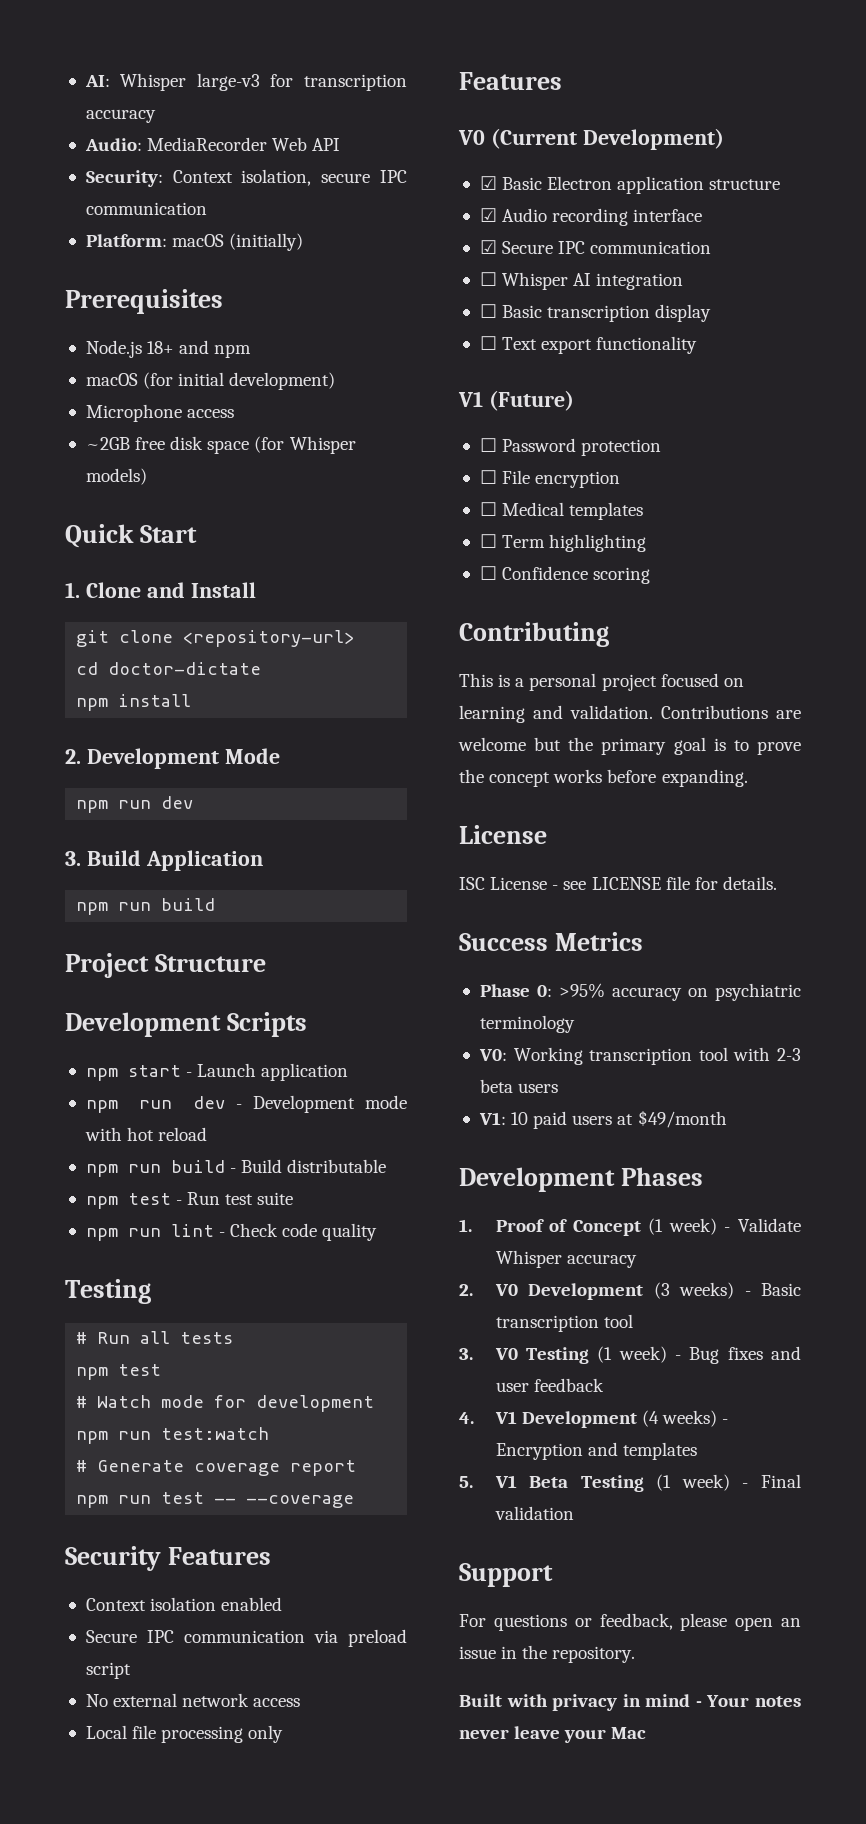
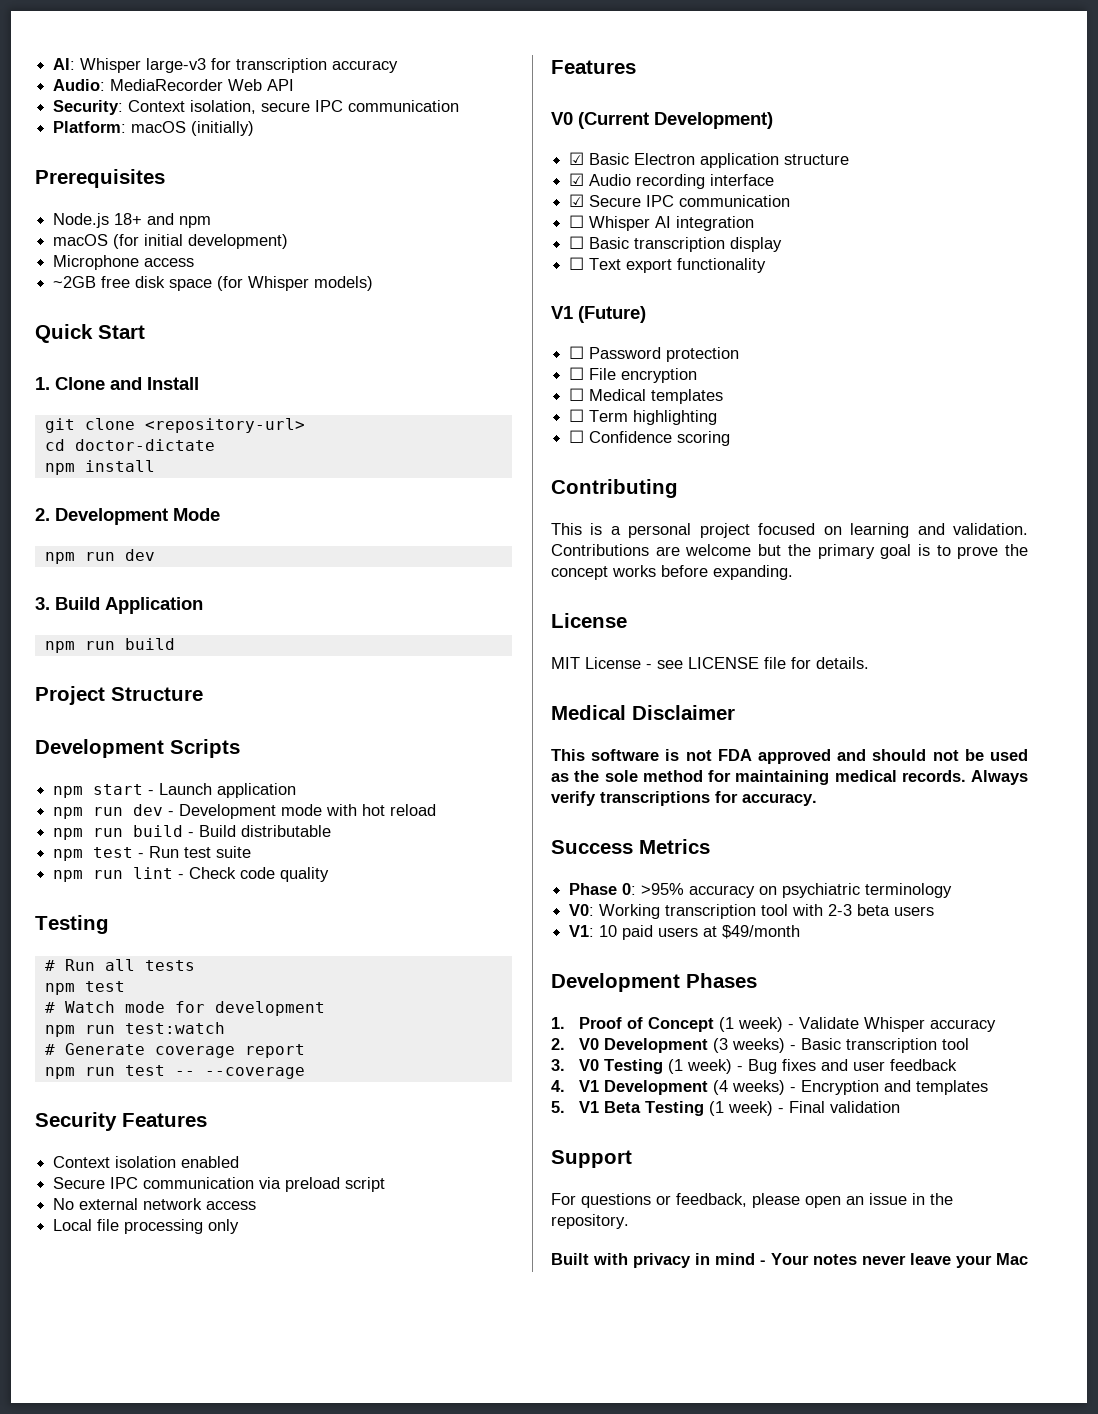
[459,877,485,890] ISC -> [551,657,580,669] MIT
(777, 883) none -> [551,705,735,720] [551,749,1028,764] [551,770,1028,785] [551,791,817,806] // Medical Disclaimer // This software is not FDA approved and should not be used as the sole method for maintaining medical records. Always verify transcriptions for accuracy.

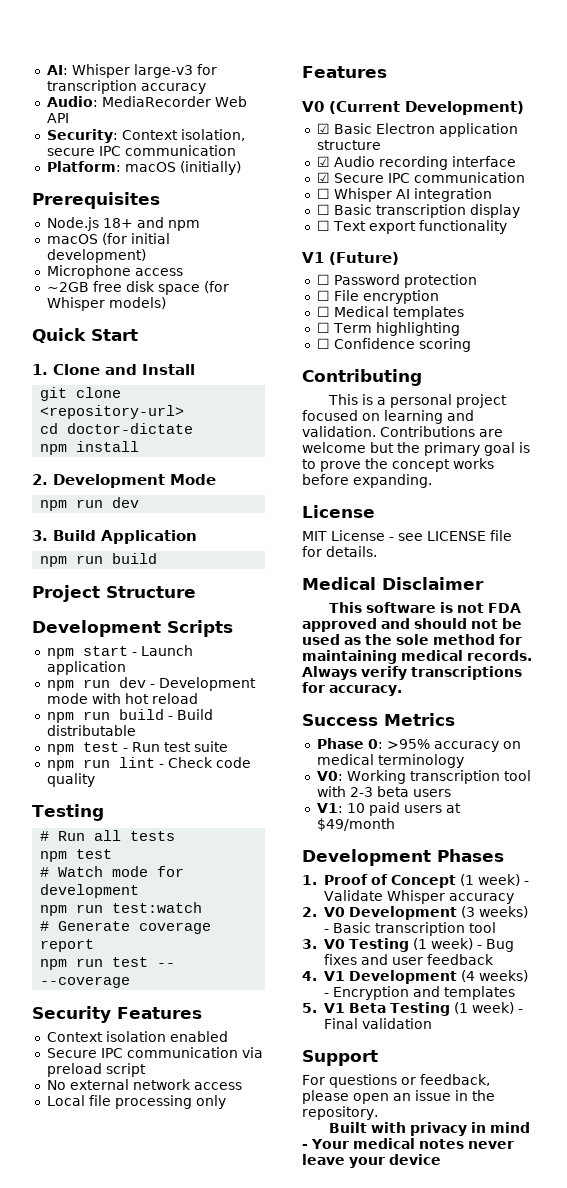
[782,883,861,898] psychiatric -> [316,754,374,765] medical
(809, 1259) none -> [352,1138,415,1149] medical
[996,1253,1028,1265] Mac -> [389,1154,441,1165] device

